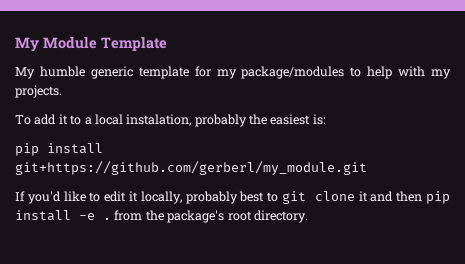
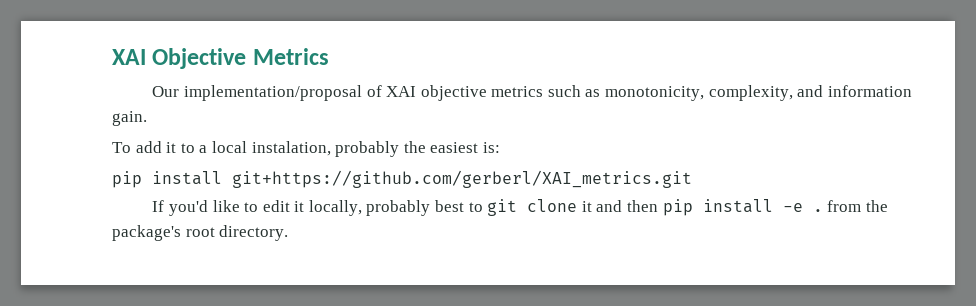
[15,36,167,52] [15,66,451,79] [15,85,62,98] My Module Template // My humble generic template for my package/modules to help with my projects. -> [112,48,329,69] [152,85,912,101] [112,111,147,126] XAI Objective Metrics // Our implementation/proposal of XAI objective metrics such as monotonicity, complexity, and information gain.
[15,161,367,175] git+https://github.com/gerberl/my_module.git -> [232,170,692,188] git+https://github.com/gerberl/XAI_metrics.git

